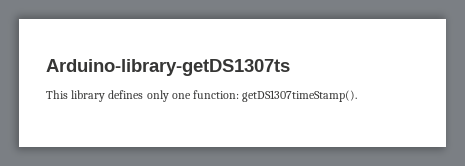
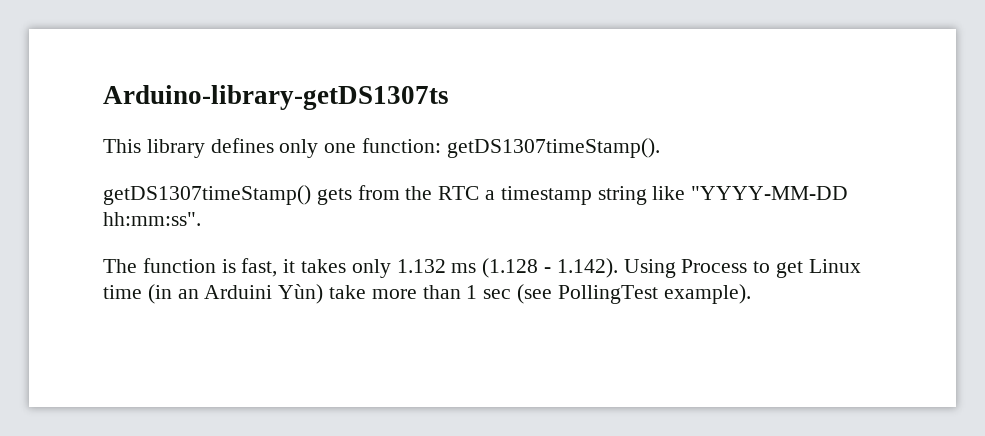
(358, 96) none -> [103,185,849,205] [103,212,201,226] [103,258,861,278] [103,284,751,304] // getDS1307timeStamp() gets from the RTC a timestamp string like "YYYY-MM-DD hh:mm:ss". // The function is fast, it takes only 1.132 ms (1.128 - 1.142). Using Process to get Linux time (in an Arduini Yùn) take more than 1 sec (see PollingTest example).

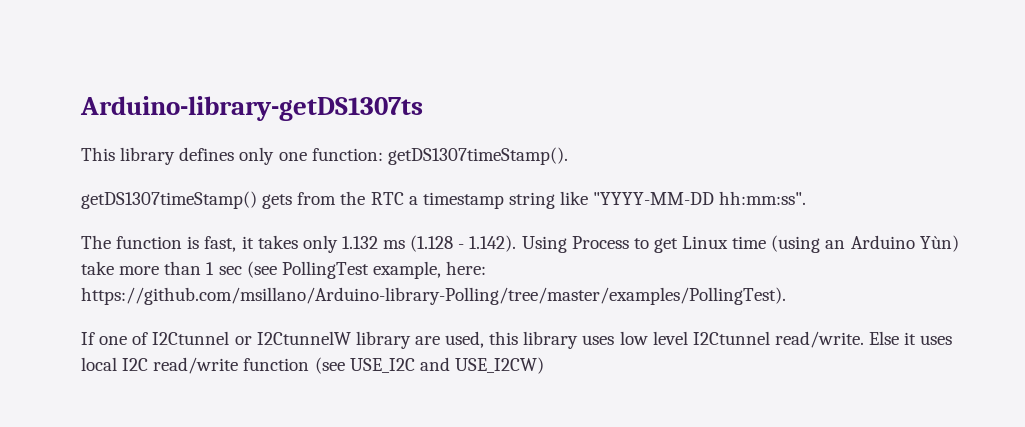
[147,284,273,304] (in an Arduini -> [771,235,915,253] (using an Arduino
[663,284,751,304] example). -> [372,261,487,279] [81,287,786,305] [81,331,953,349] [81,357,544,374] example, here: https://github.com/msillano/Arduino-library-Polling/tree/master/examples/PollingTest). // If one of I2Ctunnel or I2CtunnelW library are used, this library uses low level I2Ctunnel read/write. Else it uses local I2C read/write function (see USE_I2C and USE_I2CW)

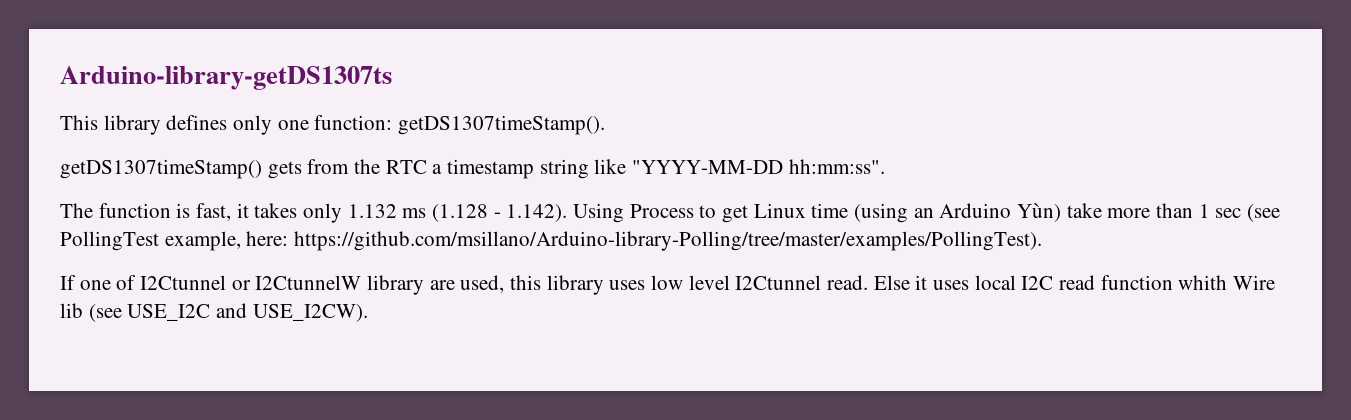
[774,331,864,348] read/write. -> [827,275,869,290] read.
[153,357,310,374] read/write function -> [1059,275,1276,290] [60,303,83,318] read function whith Wire lib
[454,357,544,374] USE_I2CW) -> [252,304,368,322] USE_I2CW).

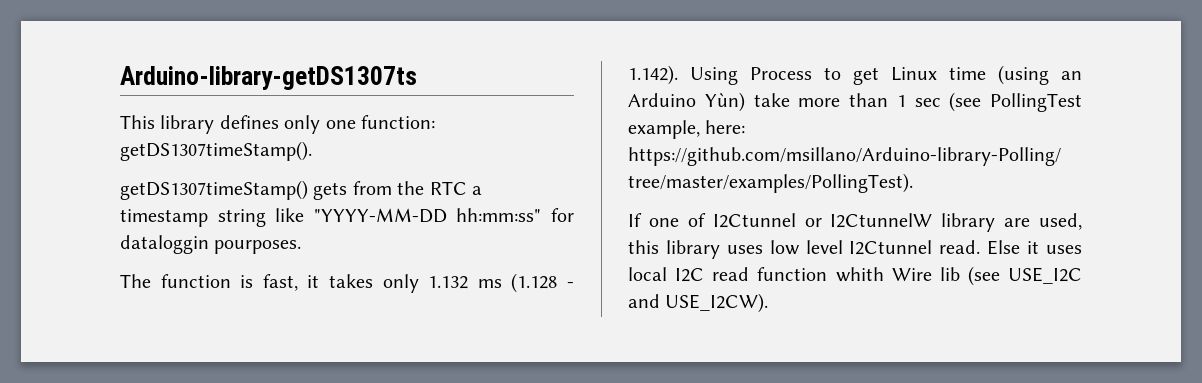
[788,159,885,174] hh:mm:ss". -> [456,208,574,222] [120,235,302,254] hh:mm:ss" for dataloggin pourposes.

